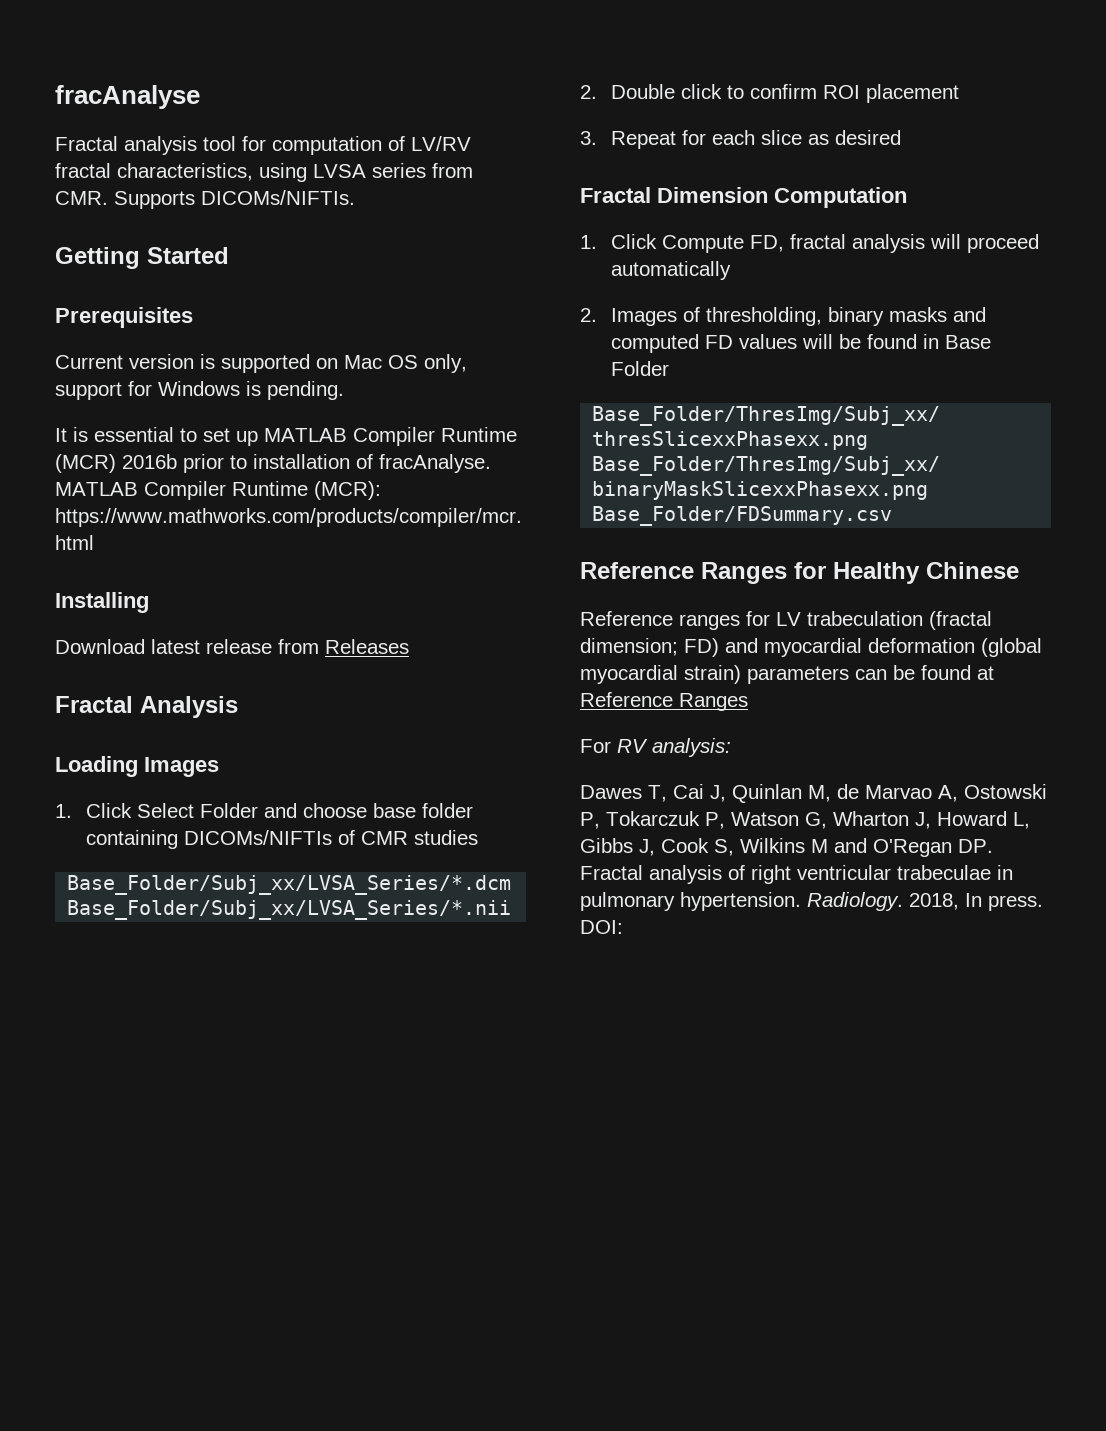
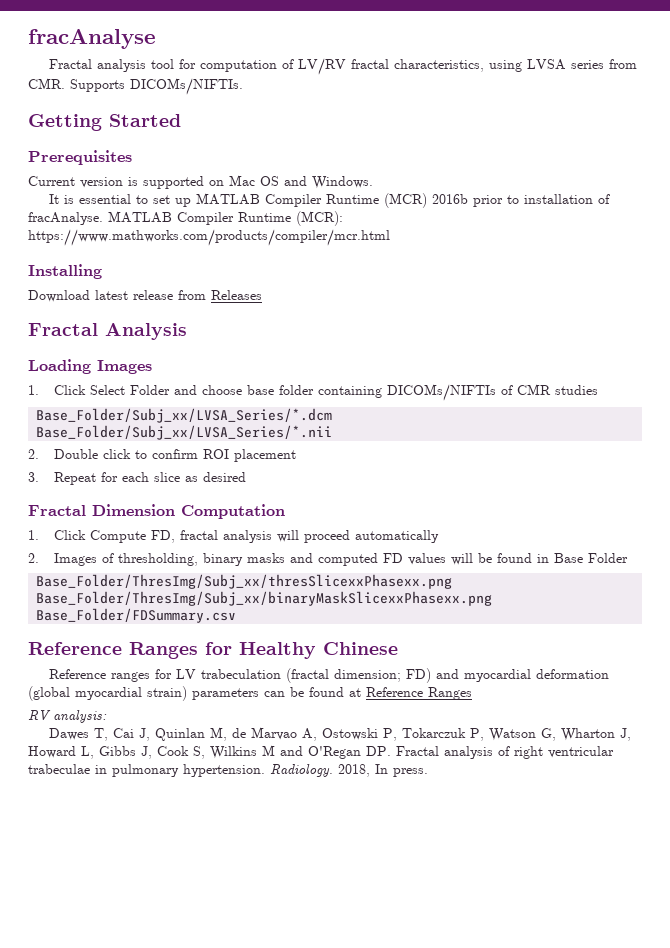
[424,354,467,373] [55,381,344,400] only, support for Windows is pending. -> [284,176,373,189] and Windows.
[580,739,611,753] For -> (472, 693) none
[580,920,623,934] DOI: -> (428, 772) none

